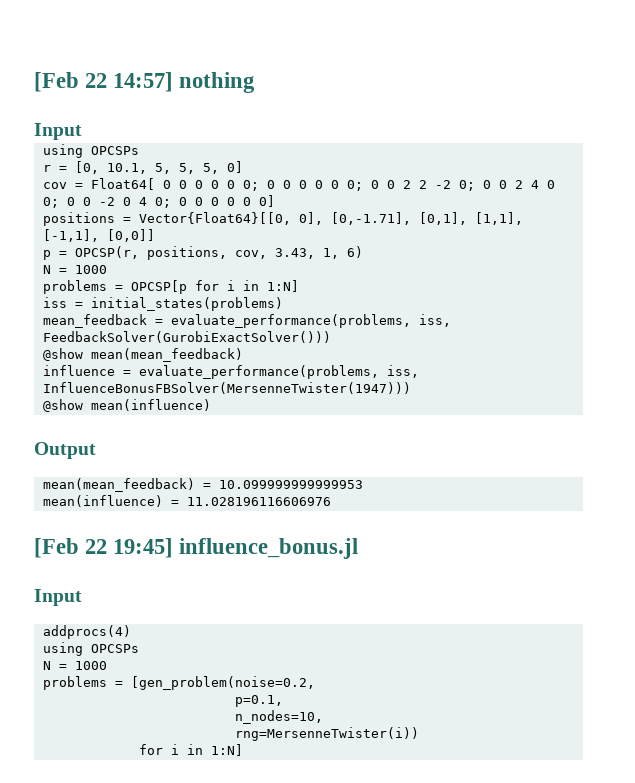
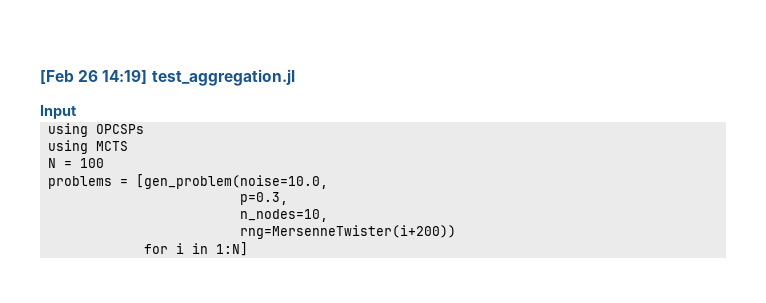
[34,72,256,93] [Feb 22 14:57] nothing -> [40,69,295,86] [Feb 26 14:19] test_aggregation.jl
[42,161,243,174] [42,178,555,191] [42,195,275,208] [42,212,523,226] [42,229,155,242] [42,246,363,260] [42,265,107,274] [42,280,299,294] [42,297,283,311] [42,314,451,328] [42,331,331,343] [42,348,243,362] [42,365,419,379] [42,382,411,394] [42,399,211,412] [34,442,96,459] [42,478,363,492] [42,495,331,507] [34,538,359,559] [34,589,82,606] [42,625,131,639] [42,642,139,656] [42,661,107,670] [42,676,315,690] [234,695,283,707] r = [0, 10.1, 5, 5, 5, 0] // cov = Float64[ 0 0 0 0 0 0; 0 0 0 0 0 0; 0 0 2 2 -2 0; 0 0 2 4 0 0; 0 0 -2 0 4 0; 0 0 0 0 0 0] // positions = Vector{Float64}[[0, 0], [0,-1.71], [0,1], [1,1], [-1,1], [0,0]] // p = OPCSP(r, positions, cov, 3.43, 1, 6) // N = 1000 // problems = OPCSP[p for i in 1:N] // iss = initial_states(problems) // mean_feedback = evaluate_performance(problems, iss, FeedbackSolver(GurobiExactSolver())) // @show mean(mean_feedback) // influence = evaluate_performance(problems, iss, InfluenceBonusFBSolver(MersenneTwister(1947))) // @show mean(influence) // Output // mean(mean_feedback) = 10.099999999999953 // mean(influence) = 11.028196116606976 // [Feb 22 19:45] influence_bonus.jl // Input // addprocs(4) // using OPCSPs // N = 1000 // problems = [gen_problem(noise=0.2, // p=0.1, -> [48,140,129,154] [48,158,105,168] [48,174,329,189] [240,192,289,205] using MCTS // N = 100 // problems = [gen_problem(noise=10.0, // p=0.3,
[234,727,419,741] rng=MersenneTwister(i)) -> [240,225,457,239] rng=MersenneTwister(i+200))

